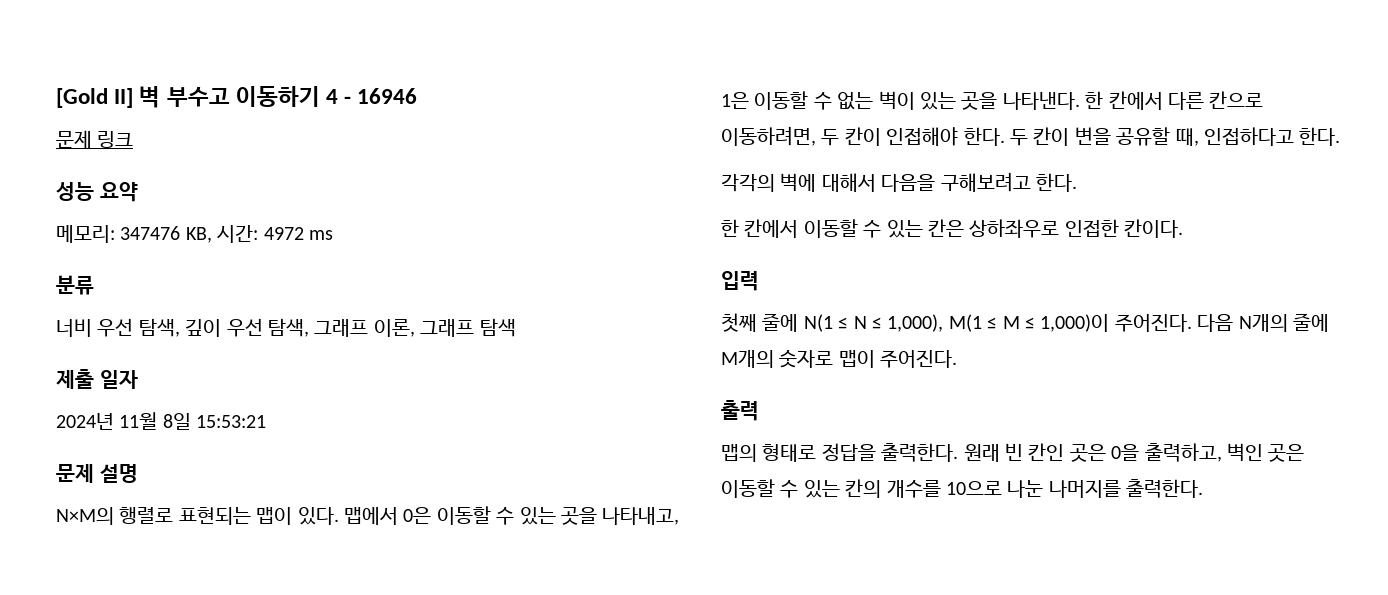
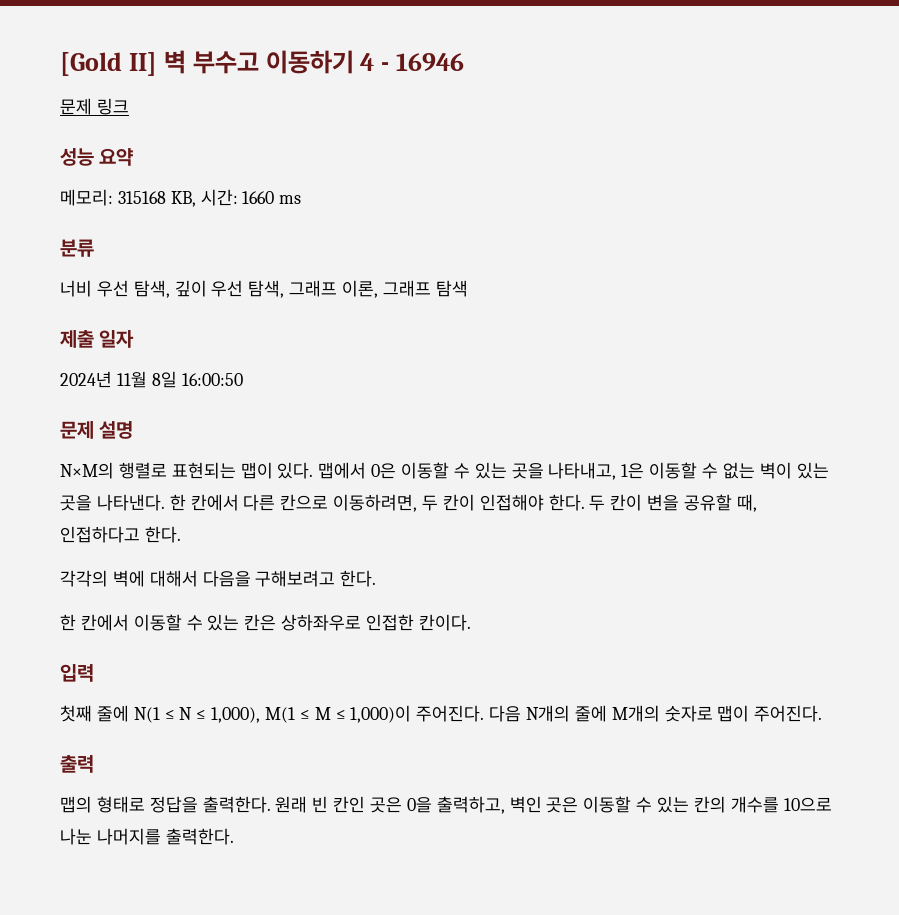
[120,226,181,240] 347476 -> [117,191,166,204] 315168
[263,227,304,240] 4972 -> [242,191,275,204] 1660
[196,415,267,428] 15:53:21 -> [181,373,243,386] 16:00:50

